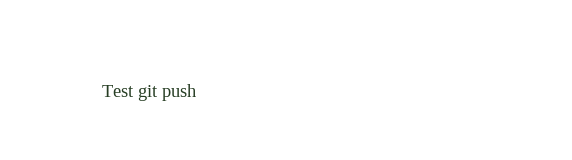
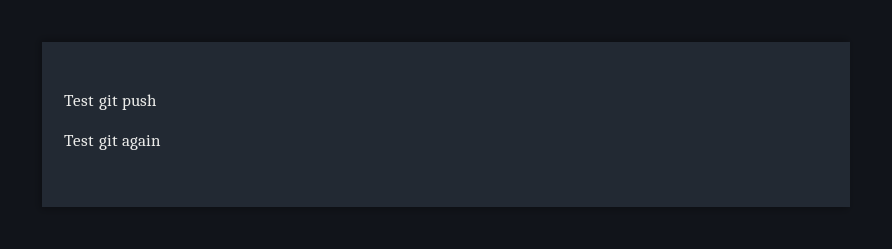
(196, 92) none -> [64,135,162,150] // Test git again

